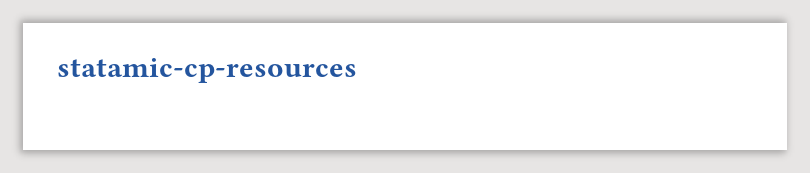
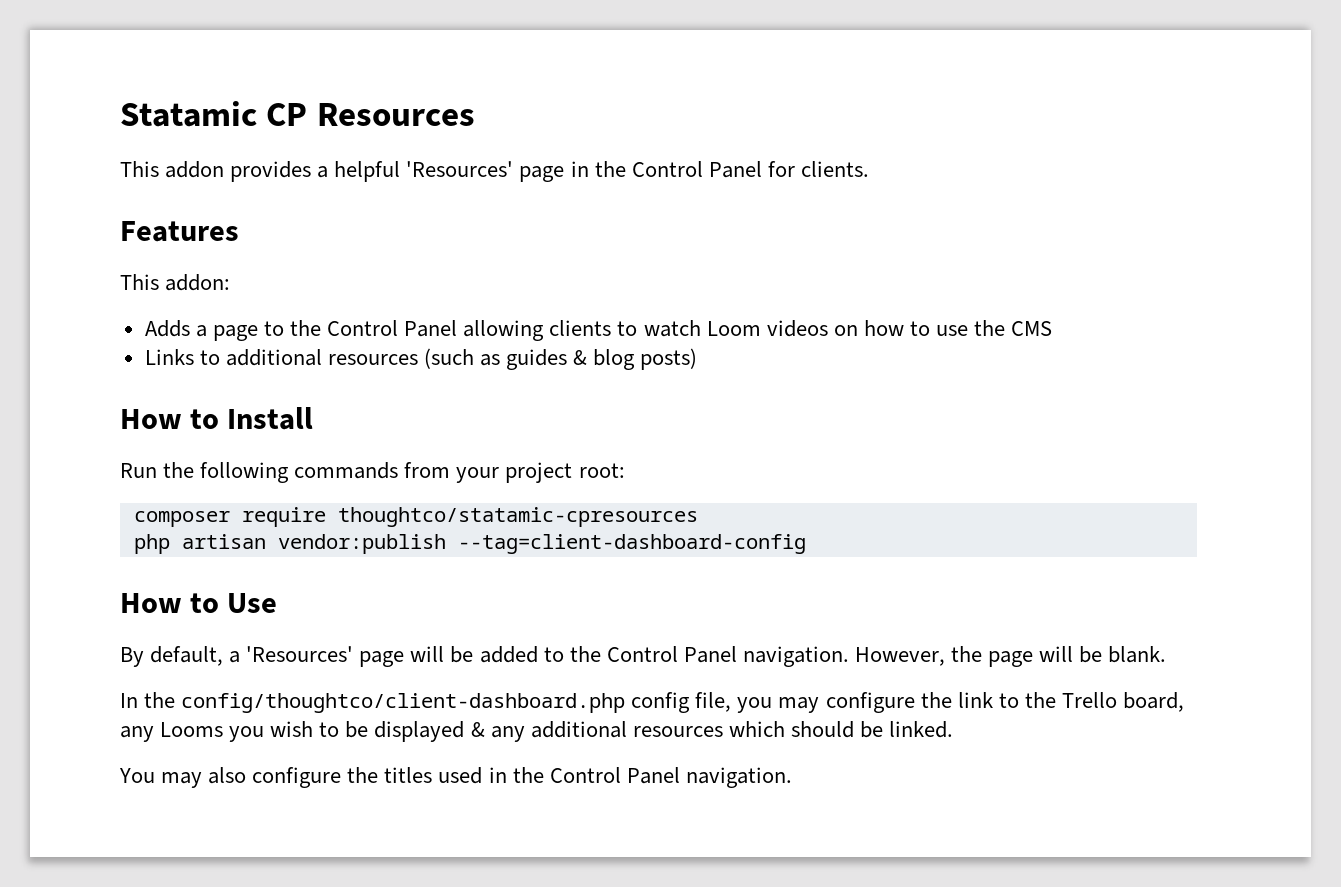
[57,58,357,83] statamic-cp-resources -> [120,101,475,127] [120,161,869,182] [120,221,239,242] [120,274,231,291] [144,320,1053,341] [144,348,698,370] [120,407,314,430] [120,462,625,483] [133,507,698,527] [133,534,806,554] [120,593,278,613] [120,646,1167,667] [120,692,1184,713] [120,721,954,742] [119,767,792,788] Statamic CP Resources // This addon provides a helpful 'Resources' page in the Control Panel for clients. // Features // This addon: // Adds a page to the Control Panel allowing clients to watch Loom videos on how to use the CMS // Links to additional resources (such as guides & blog posts) // How to Install // Run the following commands from your project root: // composer require thoughtco/statamic-cpresources // php artisan vendor:publish --tag=client-dashboard-config // How to Use // By default, a 'Resources' page will be added to the Control Panel navigation. However, the page will be blank. // In the config/thoughtco/client-dashboard.php config file, you may configure the link to the Trello board, any Looms you wish to be displayed & any additional resources which should be linked. // You may also configure the titles used in the Control Panel navigation.

